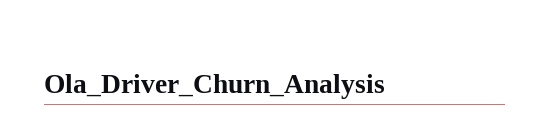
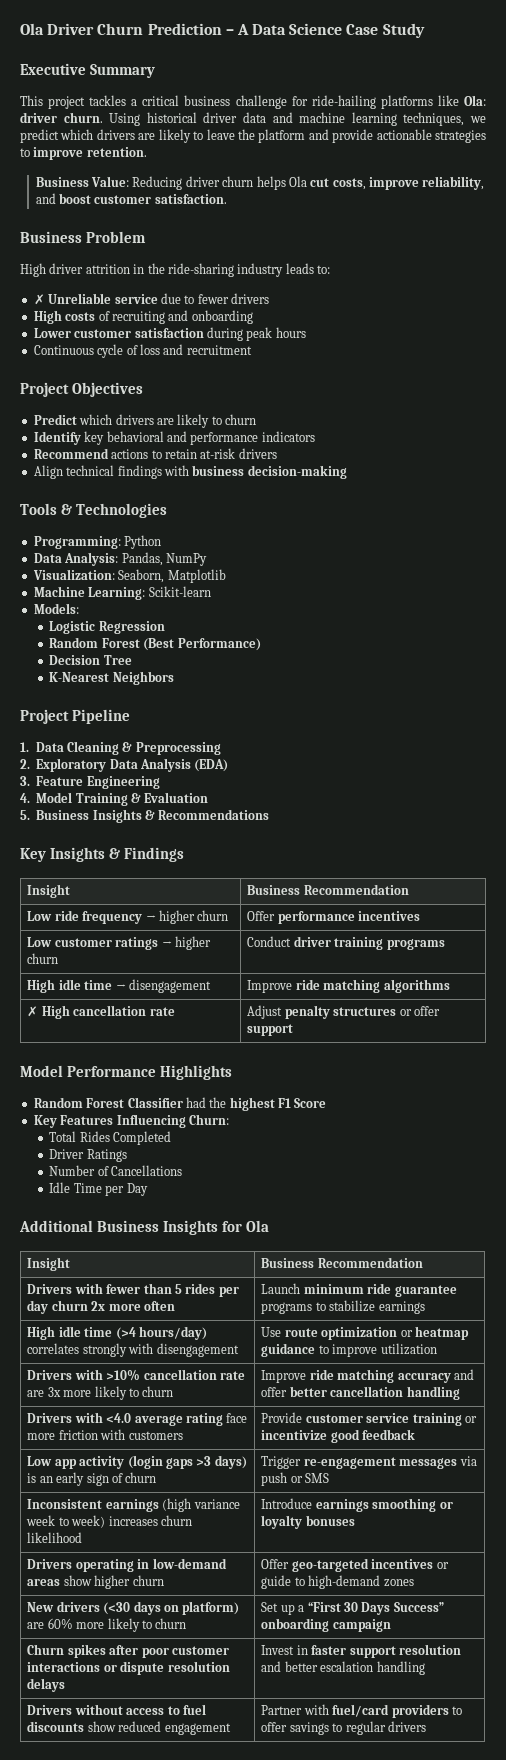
[44,74,385,99] Ola_Driver_Churn_Analysis -> [20,23,425,38] [20,63,155,78] [20,95,486,109] [20,112,487,126] [20,129,486,143] [20,147,147,160] [35,176,485,190] [35,193,227,204] [20,231,146,243] [20,263,330,277] [33,293,269,305] [33,310,253,324] [33,327,306,341] [33,344,252,358] [20,382,143,397] [33,414,256,428] [33,431,315,445] [33,448,277,459] [33,465,347,479] [20,503,167,518] [33,535,162,549] [33,552,207,566] [32,569,226,583] [33,586,211,600] [33,603,79,614] [49,621,165,634] [49,637,261,651] [49,655,132,665] [49,671,174,685] [20,709,130,724] [20,741,221,755] [20,758,229,772] [20,776,160,789] [20,792,209,806] [20,809,270,823] [20,847,184,862] [27,884,71,898] [247,884,409,895] [27,910,229,924] [247,911,421,924] [27,936,211,950] [27,953,59,964] [247,936,445,950] [27,979,211,993] [247,979,450,993] [27,1005,175,1019] [247,1005,440,1019] [247,1024,294,1036] [20,1065,232,1080] [33,1097,327,1111] [33,1114,229,1128] [49,1131,172,1145] [49,1149,127,1162] [49,1165,183,1176] [49,1182,148,1196] [19,1220,269,1235] [27,1257,71,1271] [261,1257,423,1268] [27,1283,239,1297] [27,1300,175,1314] [261,1283,457,1297] [261,1300,425,1314] [27,1326,207,1340] [27,1343,239,1357] [261,1326,469,1340] [261,1343,437,1357] [27,1369,245,1381] [27,1386,174,1400] [261,1369,474,1383] [261,1386,460,1400] [27,1412,248,1426] [27,1429,183,1440] [261,1412,477,1426] [261,1429,416,1443] [27,1455,247,1469] [27,1472,157,1486] [261,1456,477,1469] [261,1472,330,1486] [27,1498,240,1512] [26,1515,192,1528] [27,1532,83,1543] [261,1498,453,1512] [261,1515,355,1529] [27,1558,227,1572] [27,1575,164,1589] [261,1558,449,1572] [261,1575,414,1589] [27,1601,240,1615] [27,1618,187,1632] [261,1602,444,1615] [261,1618,391,1632] [27,1644,229,1658] [27,1661,230,1675] [27,1678,66,1692] [261,1644,461,1658] [261,1661,425,1675] [27,1704,206,1715] [27,1721,231,1735] [261,1704,462,1718] [261,1721,426,1735] Ola Driver Churn Prediction – A Data Science Case Study // Executive Summary // This project tackles a critical business challenge for ride-hailing platforms like Ola: driver churn. Using historical driver data and machine learning techniques, we predict which drivers are likely to leave the platform and provide actionable strategies to improve retention. // Business Value: Reducing driver churn helps Ola cut costs, improve reliability, and boost customer satisfaction. // Business Problem // High driver attrition in the ride-sharing industry leads to: // ✗ Unreliable service due to fewer drivers // High costs of recruiting and onboarding // Lower customer satisfaction during peak hours // Continuous cycle of loss and recruitment // Project Objectives // Predict which drivers are likely to churn // Identify key behavioral and performance indicators // Recommend actions to retain at-risk drivers // Align technical findings with business decision-making // Tools & Technologies // Programming: Python // Data Analysis: Pandas, NumPy // Visualization: Seaborn, Matplotlib // Machine Learning: Scikit-learn // Models: // Logistic Regression // Random Forest (Best Performance) // Decision Tree // K-Nearest Neighbors // Project Pipeline // 1. Data Cleaning & Preprocessing // 2. Exploratory Data Analysis (EDA) // 3. Feature Engineering // 4. Model Training & Evaluation // 5. Business Insights & Recommendations // Key Insights & Findings // Insight | Business Recommendation // Low ride frequency → higher churn | Offer performance incentives // Low customer ratings → higher churn | Conduct driver training programs // High idle time → disengagement | Improve ride matching algorithms // ✗ High cancellation rate | Adjust penalty structures or offer support // Model Performance Highlights // Random Forest Classifier had the highest F1 Score // Key Features Influencing Churn: // Total Rides Completed // Driver Ratings // Number of Cancellations // Idle Time per Day // Additional Business Insights for Ola // Insight | Business Recommendation // Drivers with fewer than 5 rides per day churn 2x more often | Launch minimum ride guarantee programs to stabilize earnings // High idle time (>4 hours/day) correlates strongly with disengagement | Use route optimization or heatmap guidance to improve utilization // Drivers with >10% cancellation rate are 3x more likely to churn | Improve ride matching accuracy and offer better cancellation handling // Drivers with <4.0 average rating face more friction with customers | Provide customer service training or incentivize good feedback // Low app activity (login gaps >3 days) is an early sign of churn | Trigger re-engagement messages via push or SMS // Inconsistent earnings (high variance week to week) increases churn likelihood | Introduce earnings smoothing or loyalty bonuses // Drivers operating in low-demand areas show higher churn | Offer geo-targeted incentives or guide to high-demand zones // New drivers (<30 days on platform) are 60% more likely to churn | Set up a “First 30 Days Success” onboarding campaign // Churn spikes after poor customer interactions or dispute resolution delays | Invest in faster support resolution and better escalation handling // Drivers without access to fuel discounts show reduced engagement | Partner with fuel/card providers to offer savings to regular drivers

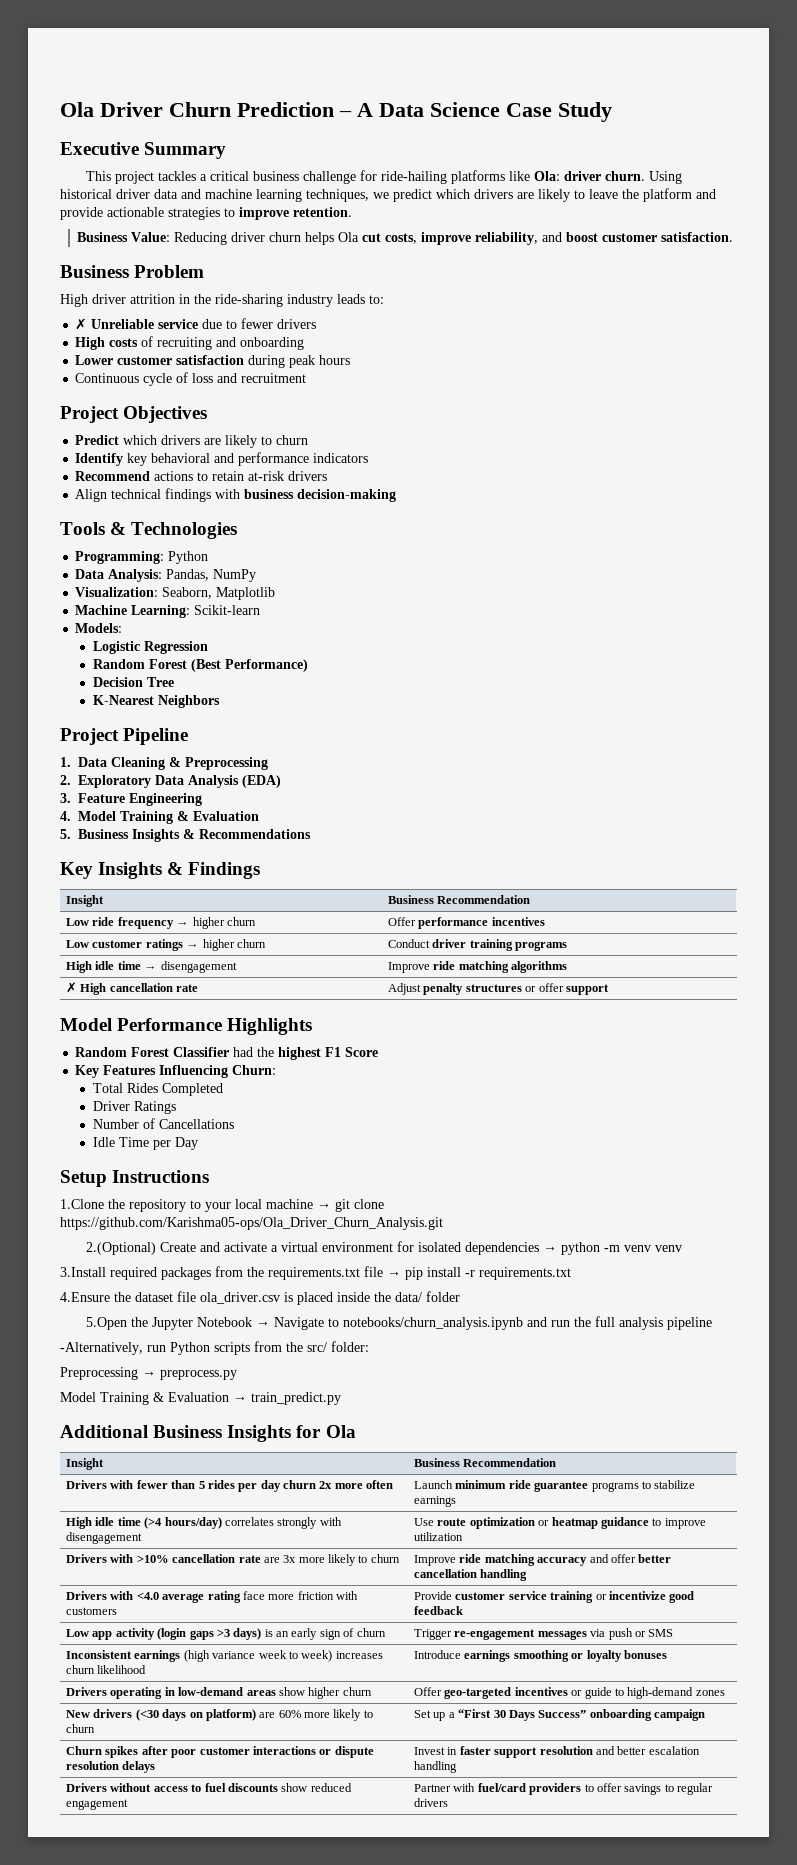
(148, 1189) none -> [60,1170,210,1187] [60,1199,384,1212] [60,1217,443,1230] [85,1241,682,1255] [60,1266,571,1280] [60,1291,460,1305] [85,1316,712,1330] [60,1341,369,1355] [60,1367,237,1380] [60,1392,341,1405] // Setup Instructions // 1.Clone the repository to your local machine → git clone https://github.com/Karishma05-ops/Ola_Driver_Churn_Analysis.git // 2.(Optional) Create and activate a virtual environment for isolated dependencies → python -m venv venv // 3.Install required packages from the requirements.txt file → pip install -r requirements.txt // 4.Ensure the dataset file ola_driver.csv is placed inside the data/ folder // 5.Open the Jupyter Notebook → Navigate to notebooks/churn_analysis.ipynb and run the full analysis pipeline // -Alternatively, run Python scripts from the src/ folder: // Preprocessing → preprocess.py // Model Training & Evaluation → train_predict.py

